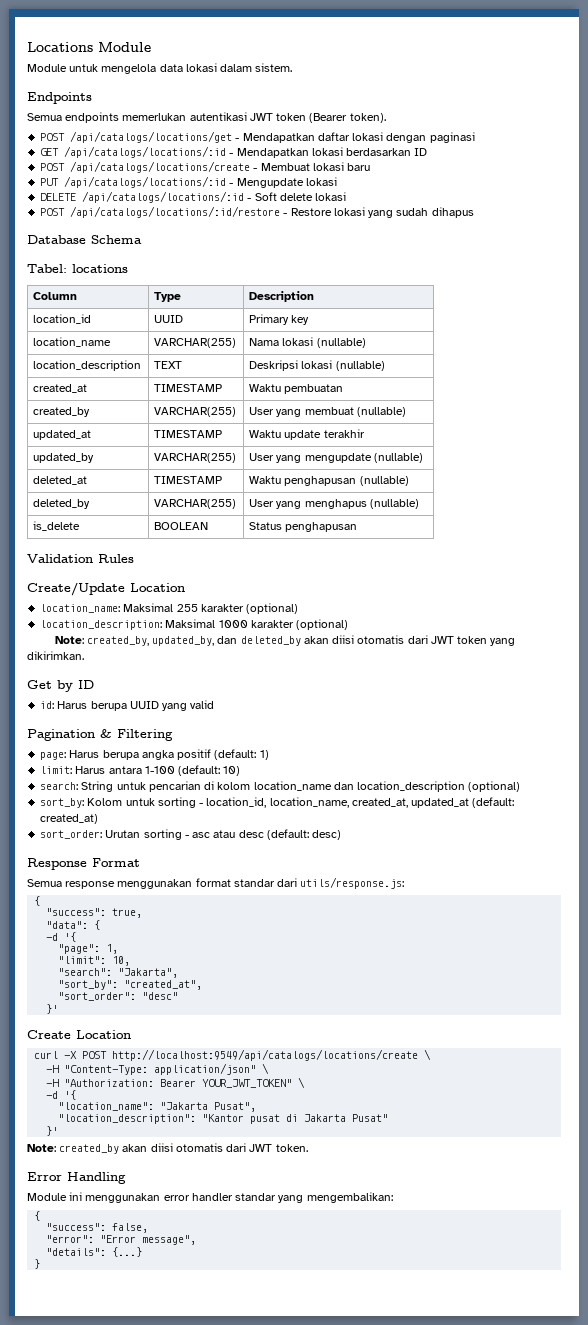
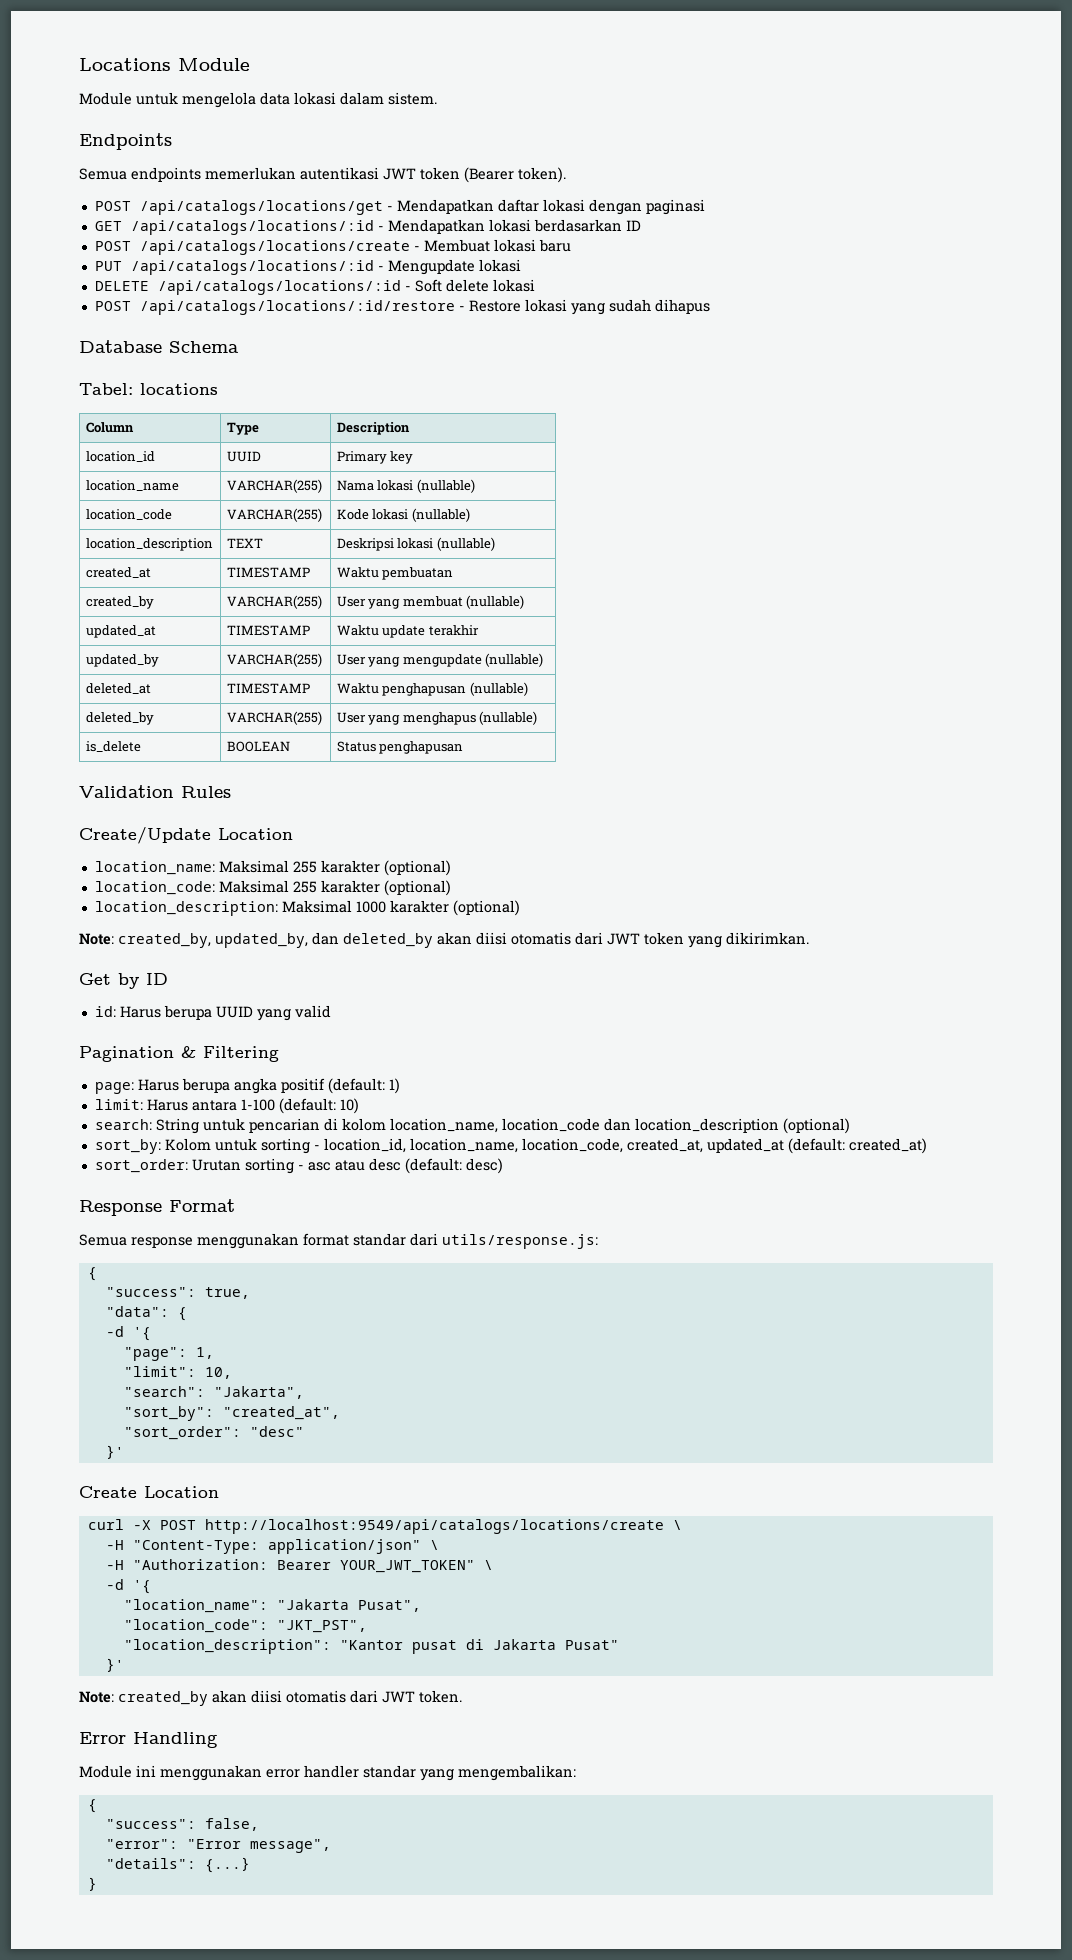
(366, 343) none -> [85,509,172,520] [226,508,322,522] [336,508,470,522] // location_code | VARCHAR(255) | Kode lokasi (nullable)
(299, 608) none -> [94,880,451,896] // location_code: Maksimal 255 karakter (optional)
[253,781,332,791] location_name -> [389,1118,600,1133] location_name, location_code
(349, 802) none -> [521,1138,623,1153] location_code,
(257, 1107) none -> [123,1619,367,1633] // "location_code": "JKT_PST",

